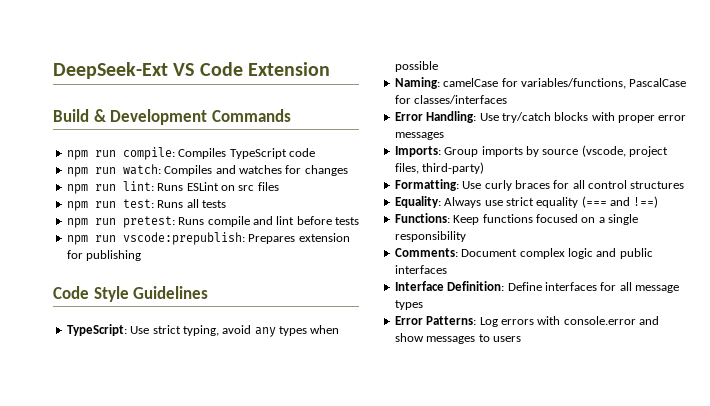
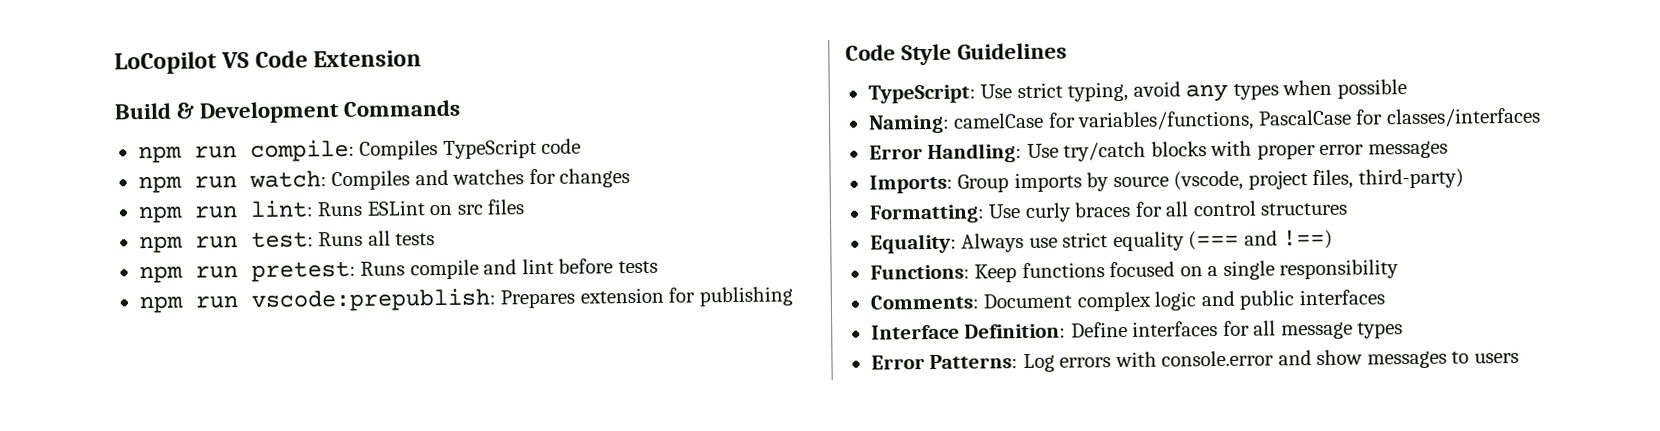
[53,62,168,79] DeepSeek-Ext -> [114,51,217,75] LoCopilot

